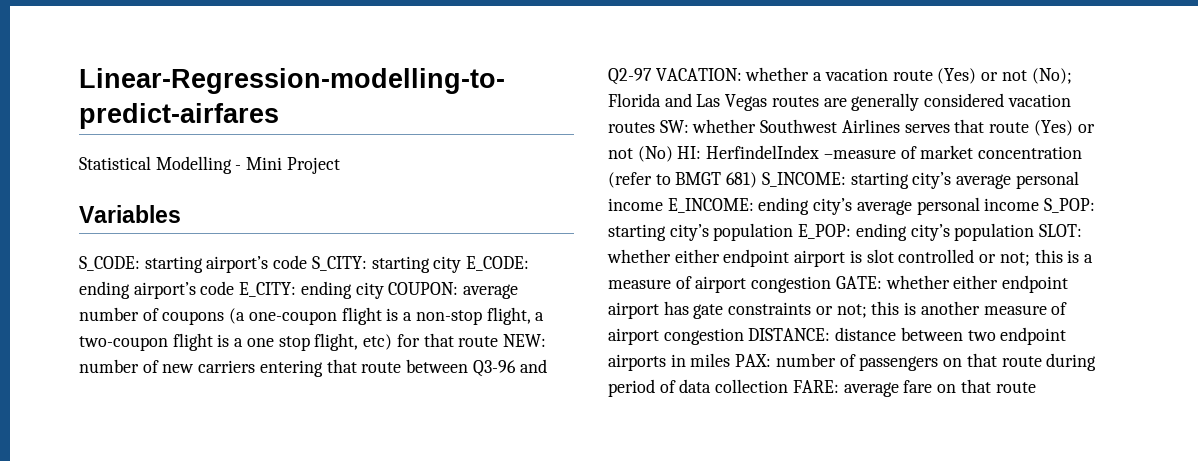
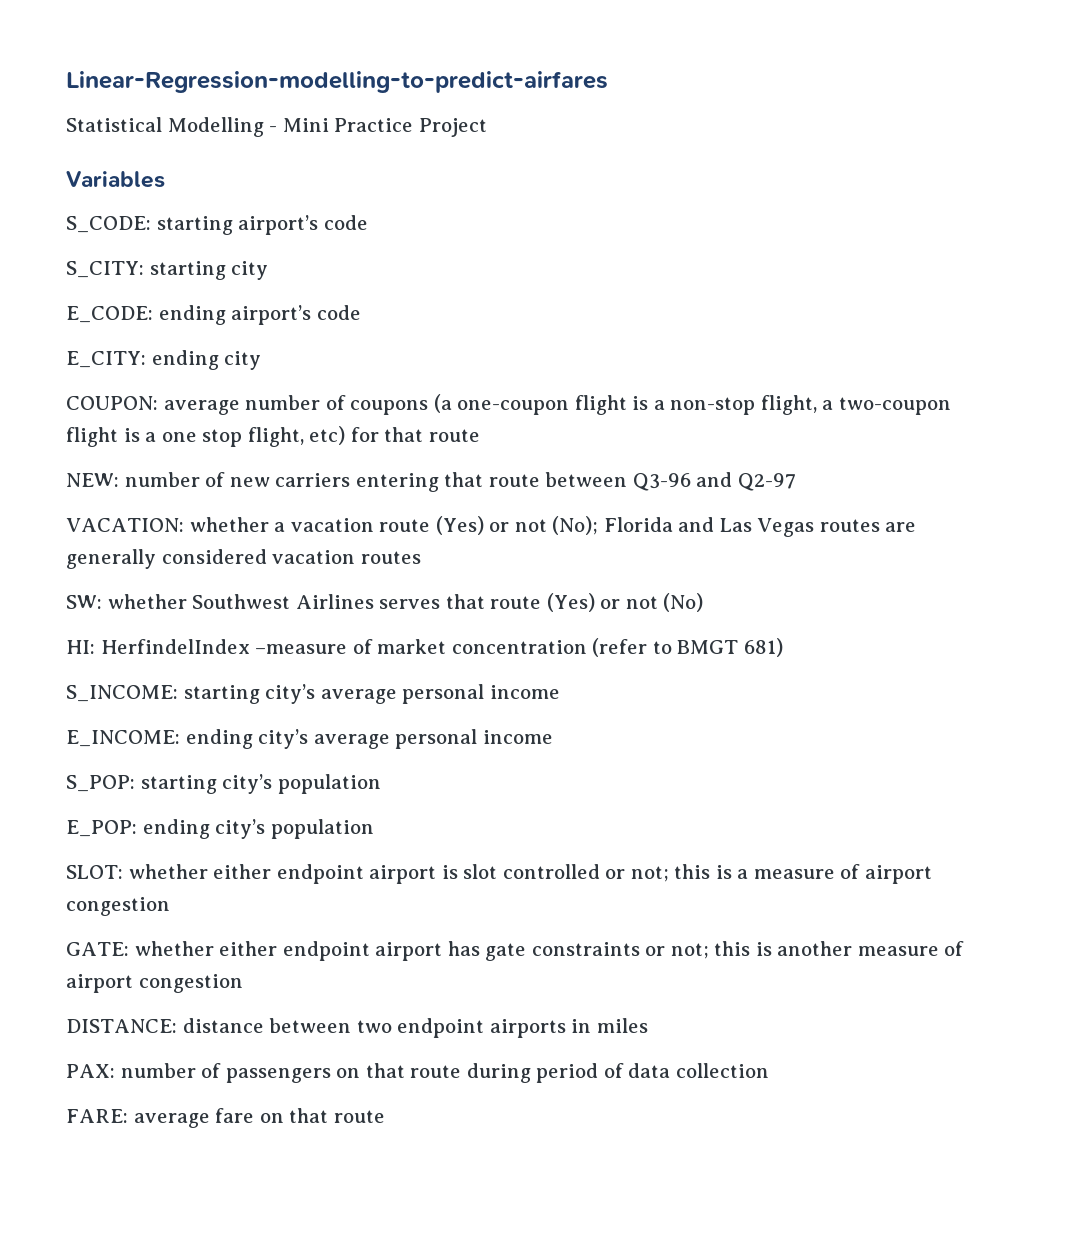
(283, 163) none -> [334,118,414,132] Practice
(308, 262) none -> (368, 222) //
(462, 264) none -> (269, 270) //
(235, 288) none -> (361, 312) //
(384, 290) none -> (262, 360) //
(499, 341) none -> (480, 435) //
(652, 76) none -> (796, 482) //
(655, 127) none -> (421, 557) //
(673, 154) none -> (704, 602) //
(758, 180) none -> (783, 647) //
(663, 204) none -> (560, 692) //
(1040, 204) none -> (553, 737) //
(794, 232) none -> (381, 784) //
(1035, 232) none -> (374, 829) //
(832, 284) none -> (170, 906) //
(744, 336) none -> (243, 983) //
(731, 360) none -> (648, 1025) //
(789, 386) none -> (769, 1070) //

